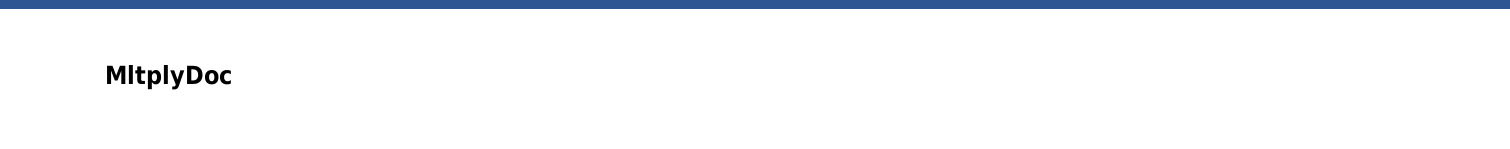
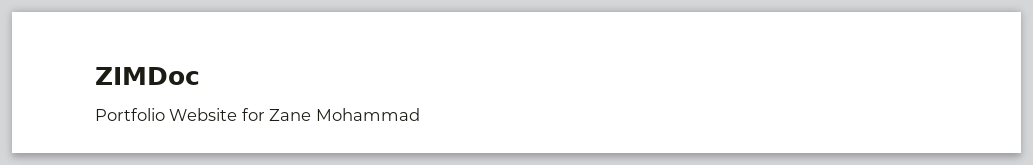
[105,65,232,90] MltplyDoc -> [95,67,200,85] [95,108,420,121] ZIMDoc // Portfolio Website for Zane Mohammad

